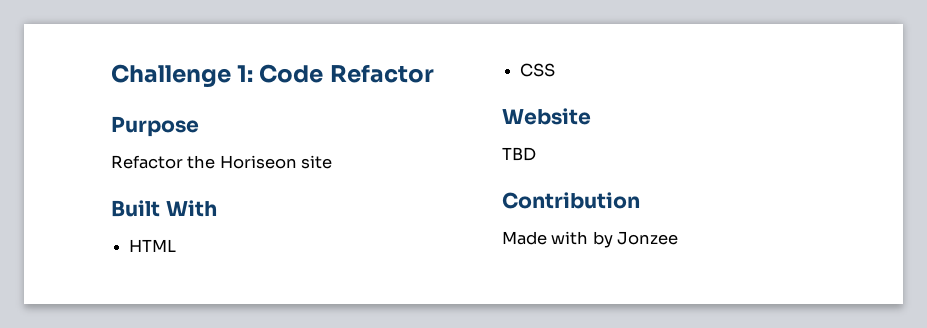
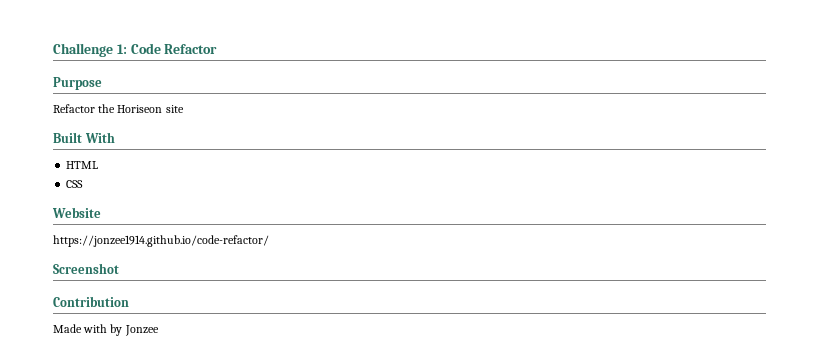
[502,147,536,161] TBD -> [53,235,269,247] [53,263,119,274] https://jonzee1914.github.io/code-refactor/ // Screenshot

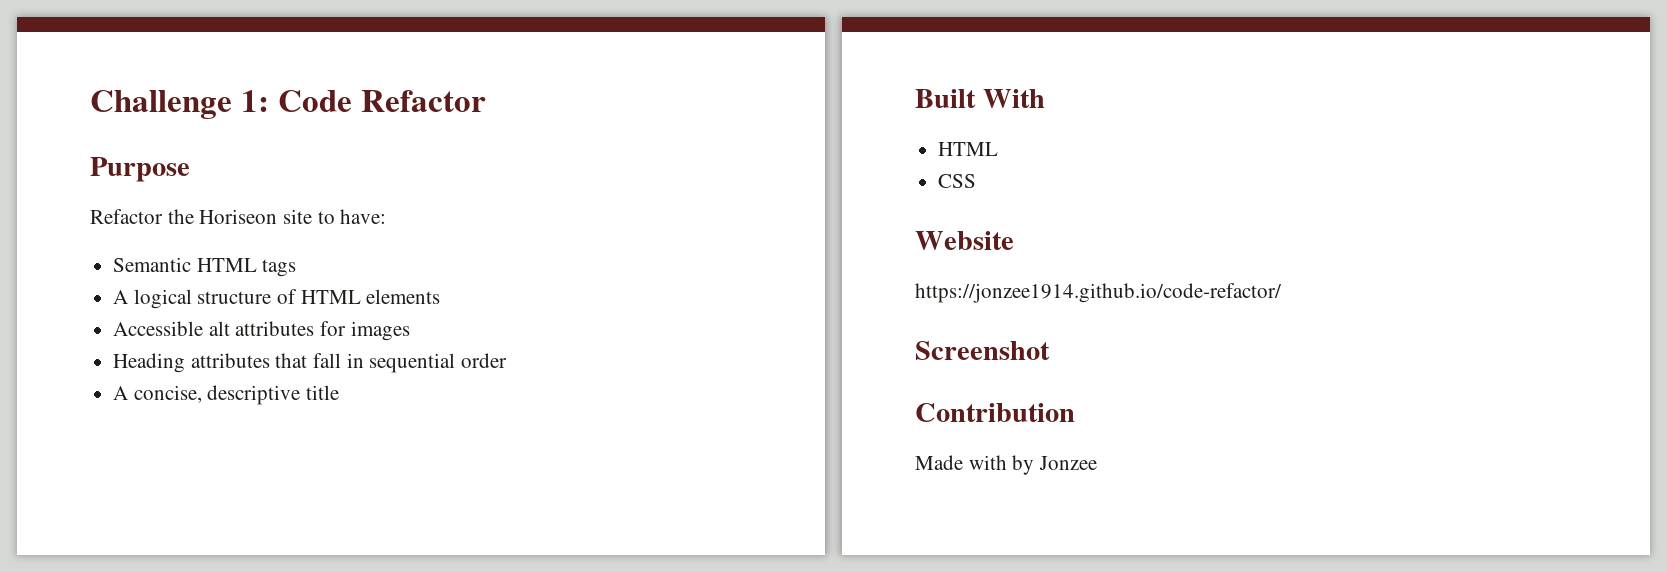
(184, 109) none -> [317,209,387,224] [113,257,297,277] [113,289,441,309] [113,321,410,341] [113,353,508,373] [113,385,340,405] to have: // Semantic HTML tags // A logical structure of HTML elements // Accessible alt attributes for images // Heading attributes that fall in sequential order // A concise, descriptive title

